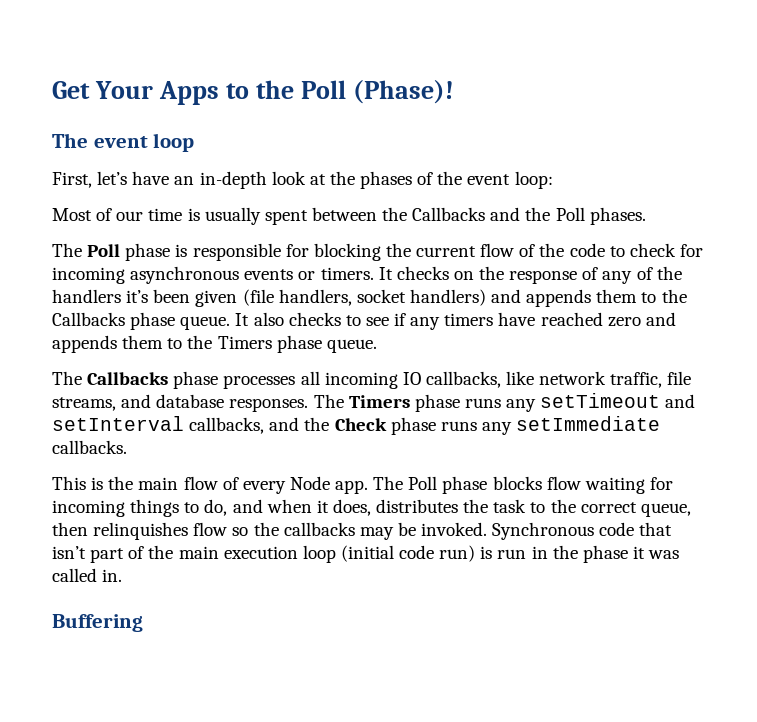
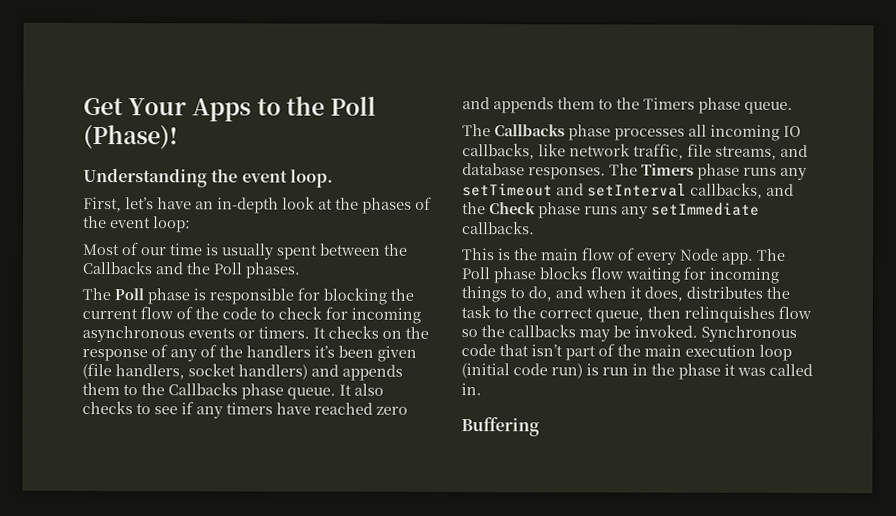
[52,133,195,152] The event loop -> [83,167,333,188] Understanding the event loop.

